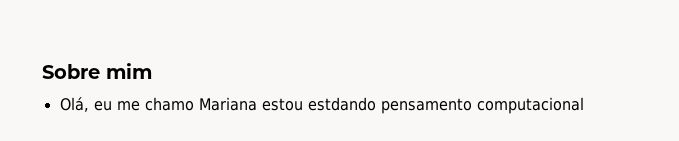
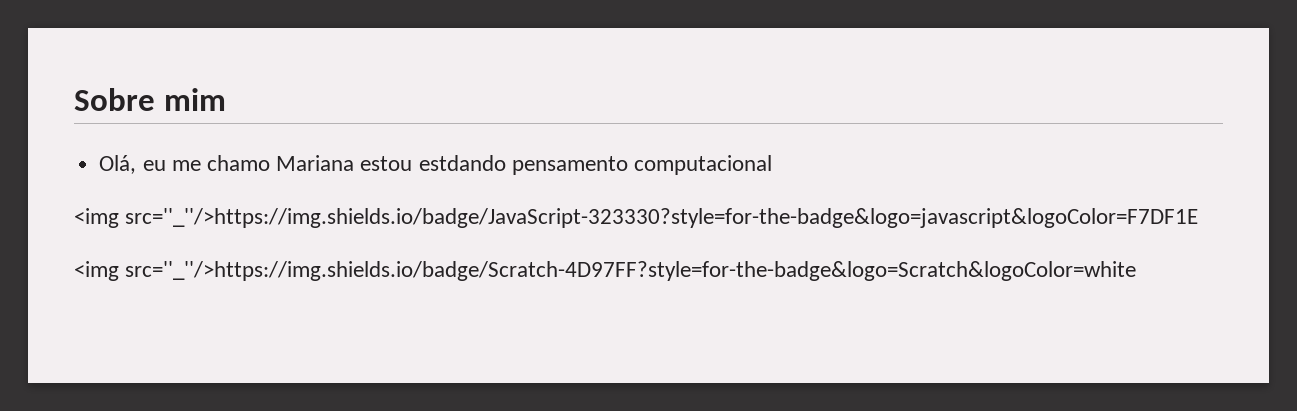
(584, 105) none -> [74,208,1199,228] [74,261,1137,281] // <img src=''_''/>https://img.shields.io/badge/JavaScript-323330?style=for-the-badge&logo=javascript&logoColor=F7DF1E // <img src=''_''/>https://img.shields.io/badge/Scratch-4D97FF?style=for-the-badge&logo=Scratch&logoColor=white

